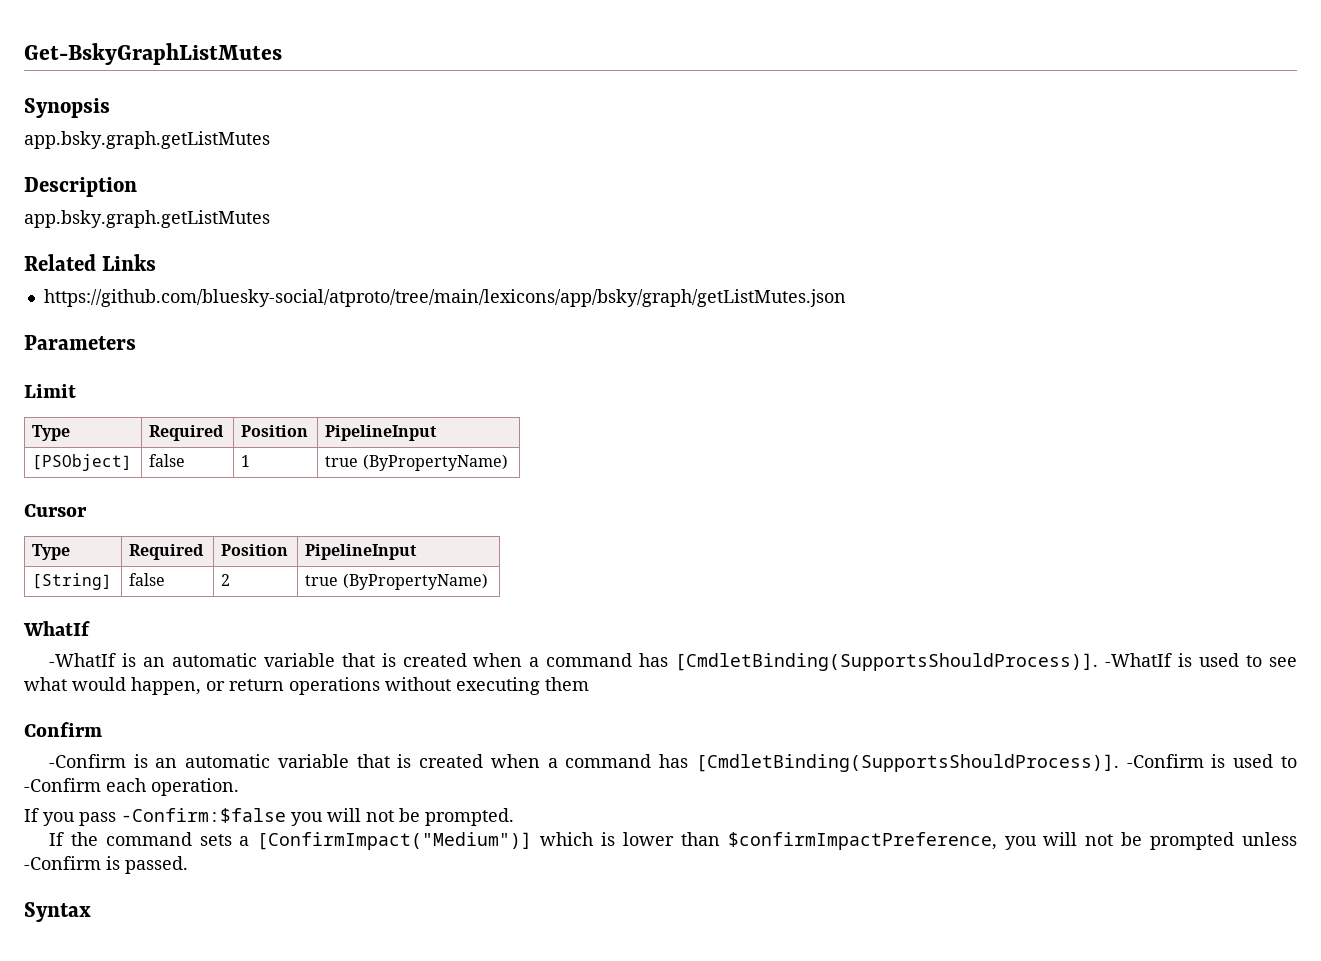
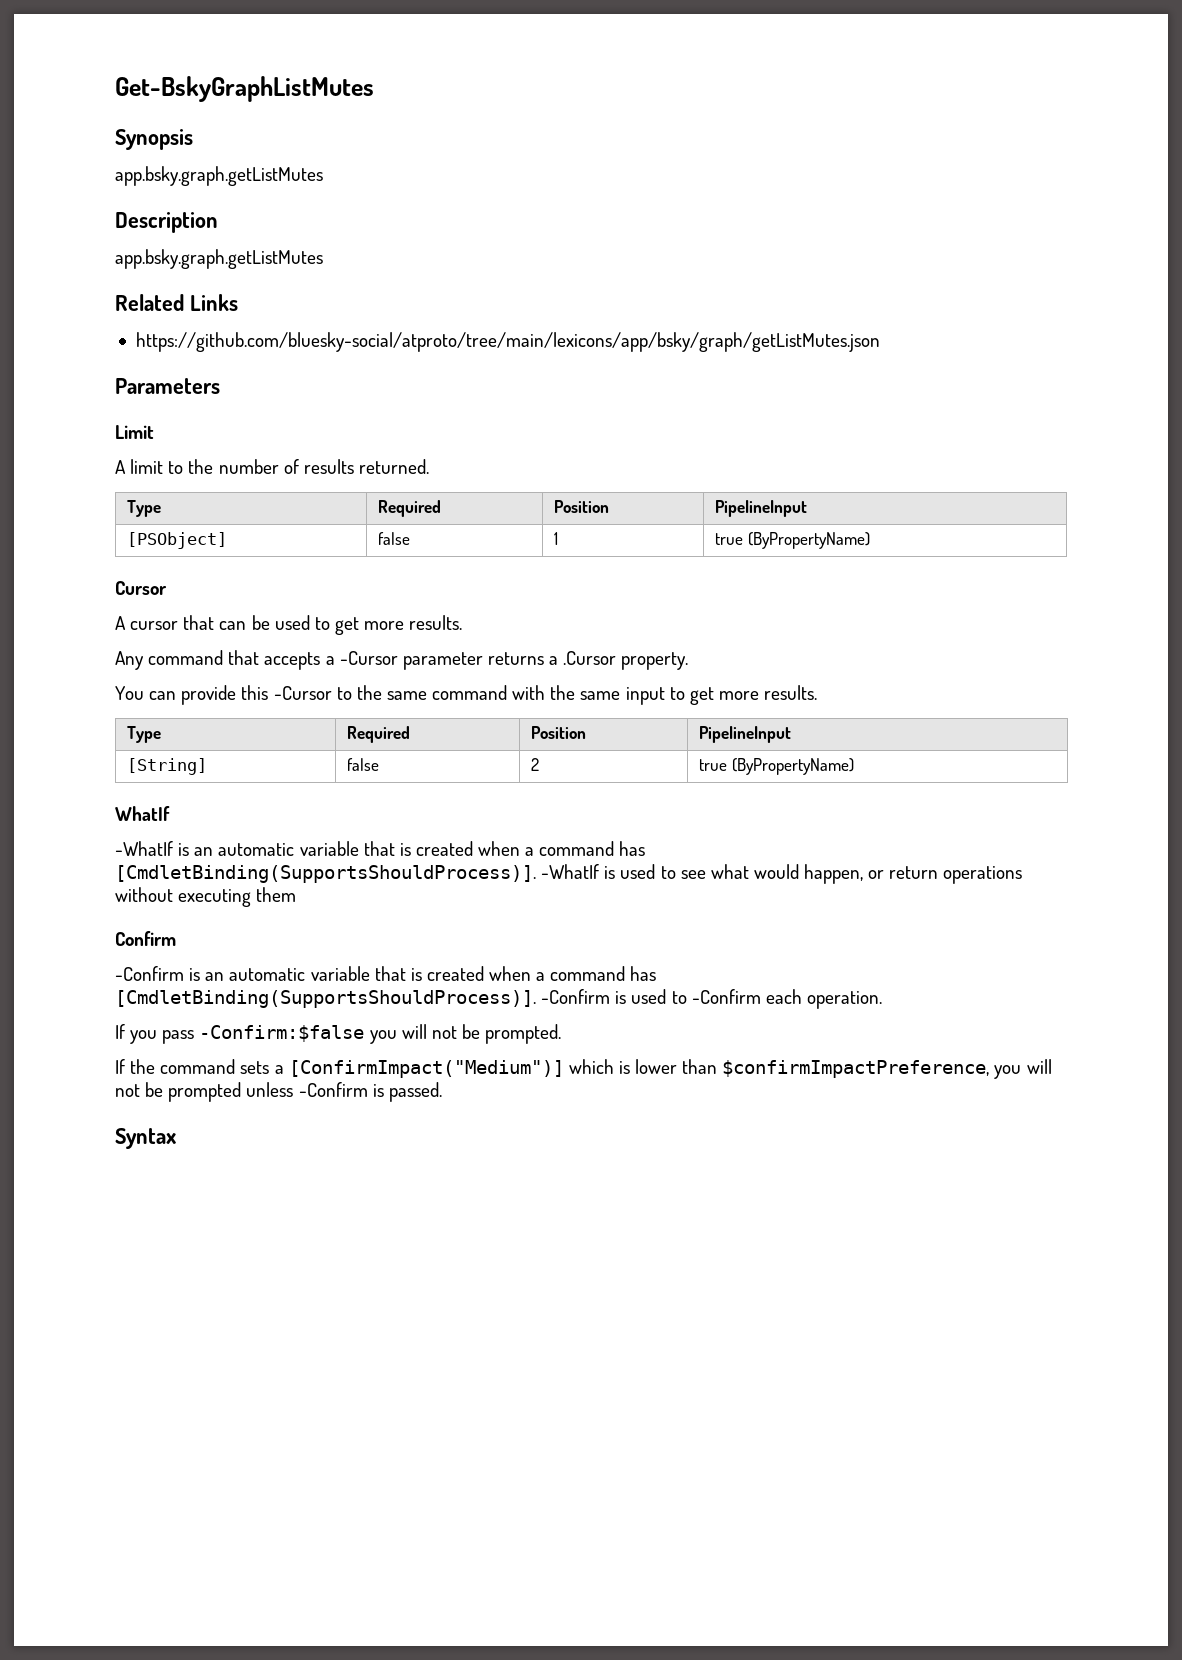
(76, 391) none -> [115,459,429,474] // A limit to the number of results returned.
(87, 510) none -> [115,615,463,635] [115,650,689,670] [115,685,818,705] // A cursor that can be used to get more results. // Any command that accepts a -Cursor parameter returns a .Cursor property. // You can provide this -Cursor to the same command with the same input to get more results.

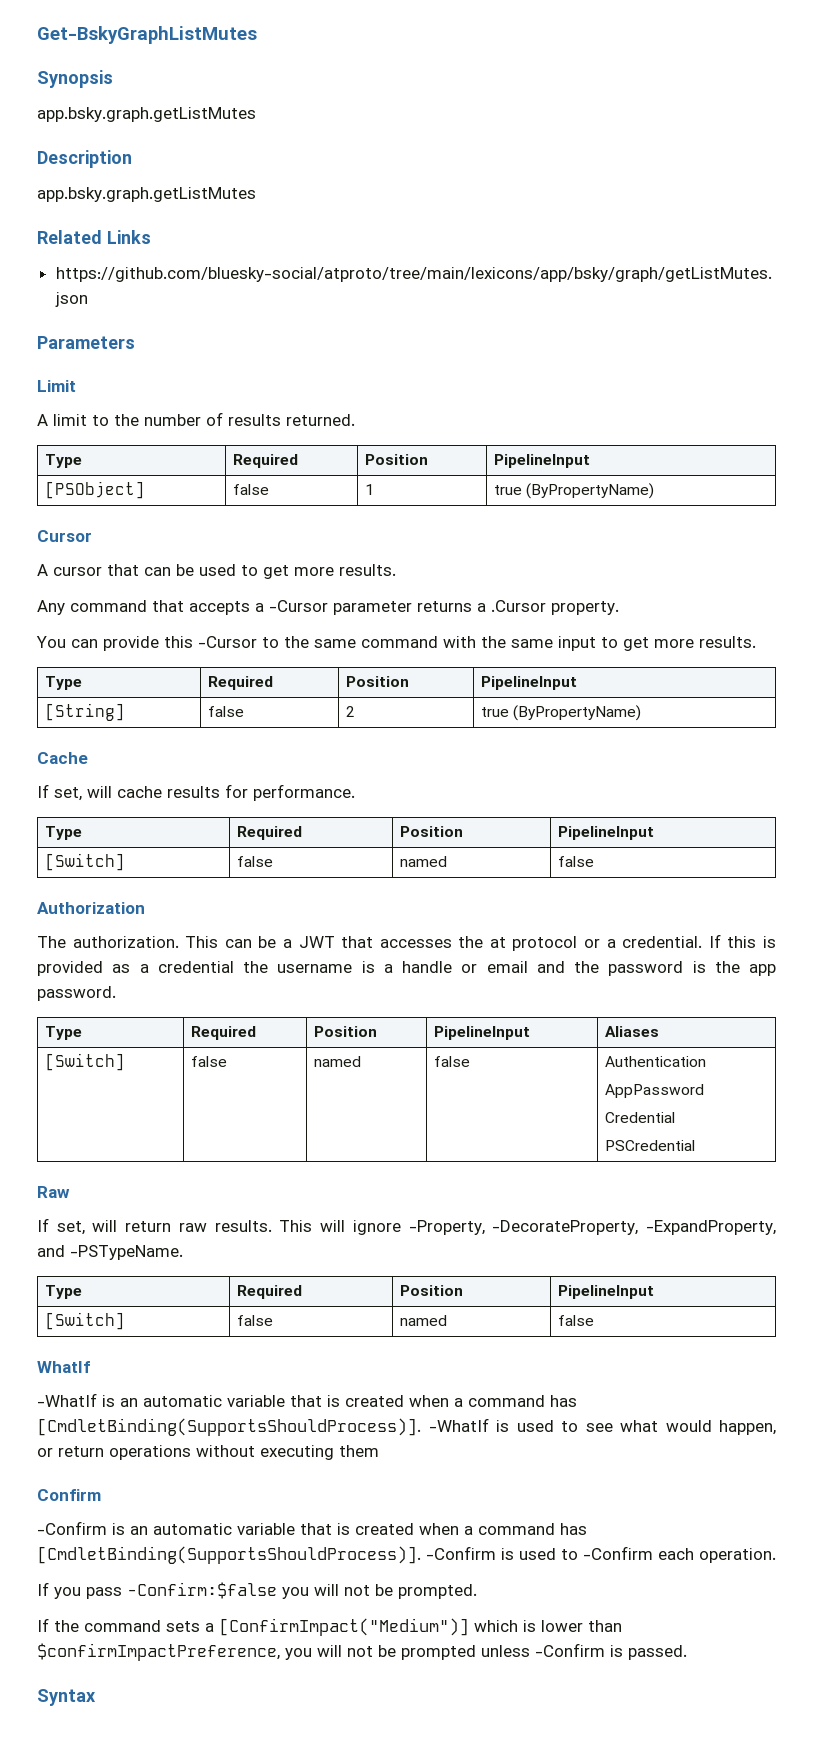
(854, 766) none -> [37,752,88,764] [37,784,355,801] [44,826,82,840] [236,826,302,840] [399,826,463,837] [557,826,654,840] [44,853,125,871] [236,856,273,867] [399,856,447,867] [557,856,594,867] [37,902,145,914] [37,934,777,951] [37,961,776,976] [37,986,116,1001] [44,1026,82,1040] [190,1026,256,1040] [313,1026,377,1037] [433,1026,530,1040] [604,1026,659,1037] [44,1053,125,1071] [190,1056,227,1067] [313,1056,361,1067] [433,1056,470,1067] [604,1056,706,1067] [604,1084,704,1098] [604,1112,675,1123] [604,1140,695,1151] [37,1186,70,1198] [37,1218,777,1235] [37,1245,183,1260] [44,1285,82,1299] [236,1285,302,1299] [399,1285,463,1296] [557,1285,654,1299] [44,1312,125,1330] [236,1315,273,1326] [399,1315,447,1326] [557,1315,594,1326] // Cache // If set, will cache results for performance. // Type | Required | Position | PipelineInput // [Switch] | false | named | false // Authorization // The authorization. This can be a JWT that accesses the at protocol or a credential. If this is provided as a credential the username is a handle or email and the password is the app password. // Type | Required | Position | PipelineInput | Aliases // [Switch] | false | named | false | Authentication // AppPassword // Credential // PSCredential // Raw // If set, will return raw results. This will ignore -Property, -DecorateProperty, -ExpandProperty, and -PSTypeName. // Type | Required | Position | PipelineInput // [Switch] | false | named | false

